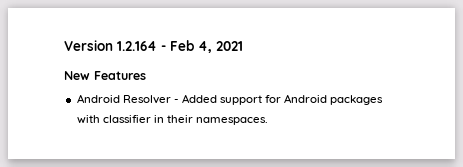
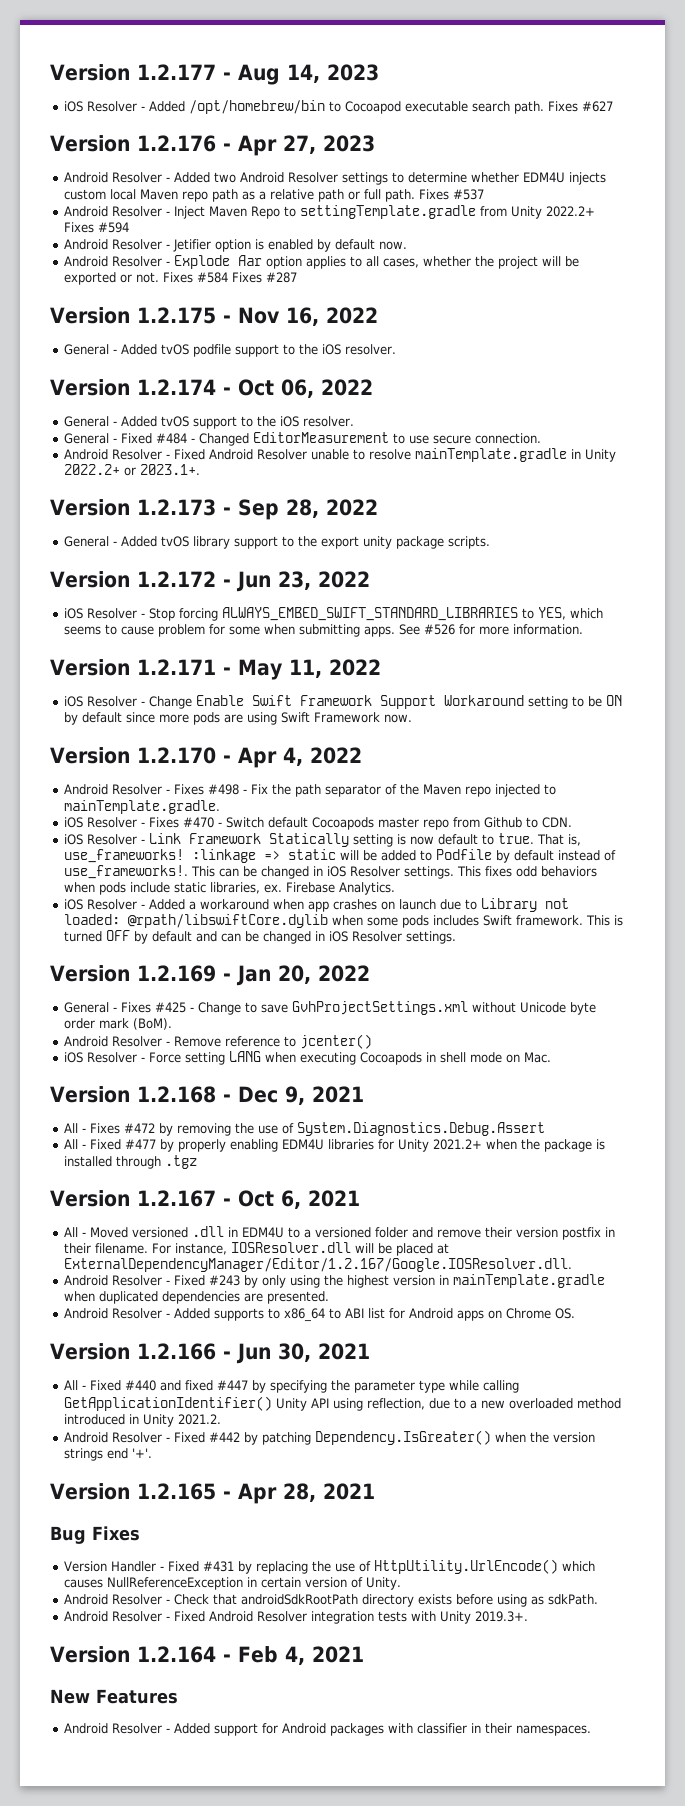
[64,40,113,51] Version -> [50,64,379,85] [64,100,614,114] [50,135,375,156] [64,172,607,185] [64,189,485,202] [64,205,596,219] [64,222,130,233] [64,239,408,252] [64,255,580,269] [64,272,298,285] [50,307,378,326] [64,344,397,357] [50,379,373,398] [64,416,355,429] [64,432,542,446] [64,448,617,462] [64,464,201,476] [50,499,378,520] [64,536,491,549] [50,571,370,592] [64,607,604,621] [64,624,584,637] [50,659,381,680] [64,695,623,709] [64,712,413,725] [50,747,362,768] [64,784,557,797] [64,800,221,814] [64,817,573,830] [64,833,582,847] [64,849,617,863] [64,865,598,879] [64,882,396,895] [64,898,570,912] [64,914,624,928] [64,930,457,944] [50,965,370,986] [64,1001,597,1015] [64,1018,173,1030] [64,1034,373,1049] [64,1051,552,1065] [50,1086,364,1105] [64,1122,546,1136] [64,1139,606,1152] [64,1155,198,1169] [50,1190,360,1209] [64,1226,616,1240] [64,1242,450,1256] [64,1258,573,1272] [64,1274,606,1288] [64,1291,330,1304] [64,1308,576,1322] [50,1343,370,1364] [64,1380,520,1393] [64,1396,622,1411] [64,1414,222,1427] [64,1430,596,1445] [64,1448,153,1461] [50,1483,375,1504] [50,1526,140,1544] [64,1559,596,1574] [64,1577,402,1590] [64,1594,599,1607] [64,1611,529,1624] [50,1646,130,1663] Version 1.2.177 - Aug 14, 2023 // iOS Resolver - Added /opt/homebrew/bin to Cocoapod executable search path. Fixes #627 // Version 1.2.176 - Apr 27, 2023 // Android Resolver - Added two Android Resolver settings to determine whether EDM4U injects custom local Maven repo path as a relative path or full path. Fixes #537 // Android Resolver - Inject Maven Repo to settingTemplate.gradle from Unity 2022.2+ Fixes #594 // Android Resolver - Jetifier option is enabled by default now. // Android Resolver - Explode Aar option applies to all cases, whether the project will be exported or not. Fixes #584 Fixes #287 // Version 1.2.175 - Nov 16, 2022 // General - Added tvOS podfile support to the iOS resolver. // Version 1.2.174 - Oct 06, 2022 // General - Added tvOS support to the iOS resolver. // General - Fixed #484 - Changed EditorMeasurement to use secure connection. // Android Resolver - Fixed Android Resolver unable to resolve mainTemplate.gradle in Unity 2022.2+ or 2023.1+. // Version 1.2.173 - Sep 28, 2022 // General - Added tvOS library support to the export unity package scripts. // Version 1.2.172 - Jun 23, 2022 // iOS Resolver - Stop forcing ALWAYS_EMBED_SWIFT_STANDARD_LIBRARIES to YES, which seems to cause problem for some when submitting apps. See #526 for more information. // Version 1.2.171 - May 11, 2022 // iOS Resolver - Change Enable Swift Framework Support Workaround setting to be ON by default since more pods are using Swift Framework now. // Version 1.2.170 - Apr 4, 2022 // Android Resolver - Fixes #498 - Fix the path separator of the Maven repo injected to mainTemplate.gradle. // iOS Resolver - Fixes #470 - Switch default Cocoapods master repo from Github to CDN. // iOS Resolver - Link Framework Statically setting is now default to true. That is, use_frameworks! :linkage => static will be added to Podfile by default instead of use_frameworks!. This can be changed in iOS Resolver settings. This fixes odd behaviors when pods include static libraries, ex. Firebase Analytics. // iOS Resolver - Added a workaround when app crashes on launch due to Library not loaded: @rpath/libswiftCore.dylib when some pods includes Swift framework. This is turned OFF by default and can be changed in iOS Resolver settings. // Version 1.2.169 - Jan 20, 2022 // General - Fixes #425 - Change to save GvhProjectSettings.xml without Unicode byte order mark (BoM). // Android Resolver - Remove reference to jcenter() // iOS Resolver - Force setting LANG when executing Cocoapods in shell mode on Mac. // Version 1.2.168 - Dec 9, 2021 // All - Fixes #472 by removing the use of System.Diagnostics.Debug.Assert // All - Fixed #477 by properly enabling EDM4U libraries for Unity 2021.2+ when the package is installed through .tgz // Version 1.2.167 - Oct 6, 2021 // All - Moved versioned .dll in EDM4U to a versioned folder and remove their version postfix in their filename. For instance, IOSResolver.dll will be placed at ExternalDependencyManager/Editor/1.2.167/Google.IOSResolver.dll. // Android Resolver - Fixed #243 by only using the highest version in mainTemplate.gradle when duplicated dependencies are presented. // Android Resolver - Added supports to x86_64 to ABI list for Android apps on Chrome OS. // Version 1.2.166 - Jun 30, 2021 // All - Fixed #440 and fixed #447 by specifying the parameter type while calling GetApplicationIdentifier() Unity API using reflection, due to a new overloaded method introduced in Unity 2021.2. // Android Resolver - Fixed #442 by patching Dependency.IsGreater() when the version strings end '+'. // Version 1.2.165 - Apr 28, 2021 // Bug Fixes // Version Handler - Fixed #431 by replacing the use of HttpUtility.UrlEncode() which causes NullReferenceException in certain version of Unity. // Android Resolver - Check that androidSdkRootPath directory exists before using as sdkPath. // Android Resolver - Fixed Android Resolver integration tests with Unity 2019.3+. // Version

